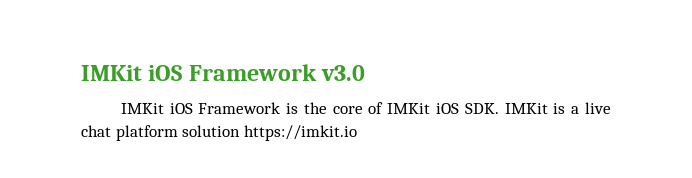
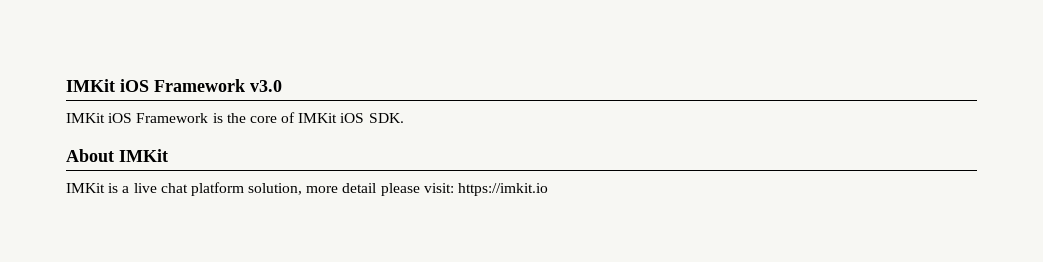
(499, 108) none -> [66,149,168,162] // About IMKit //
[182,125,241,137] solution -> [248,183,454,196] solution, more detail please visit:

